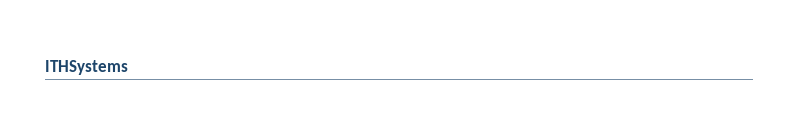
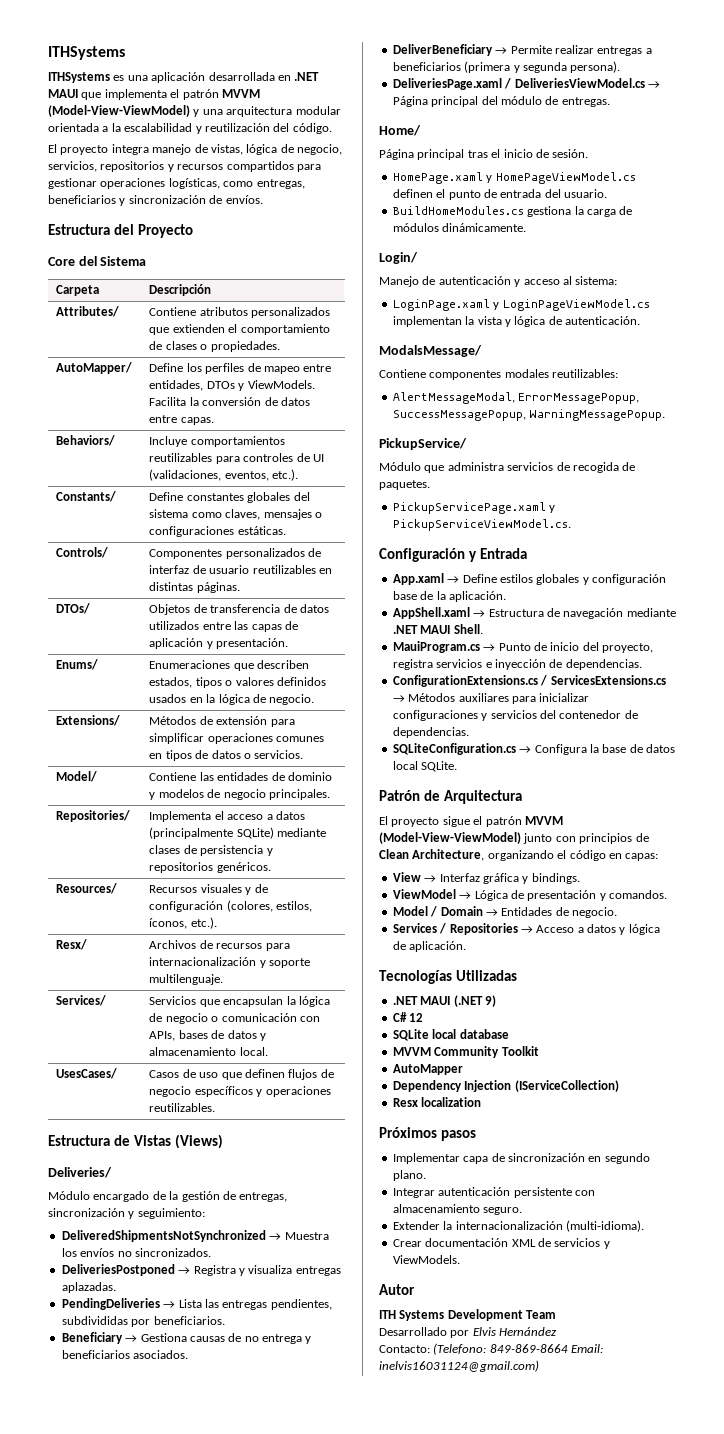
[45,60,128,75] ITHSystems -> [48,46,125,60] [48,72,320,83] [48,89,260,100] [48,105,341,117] [48,123,332,134] [48,144,342,155] [48,161,321,172] [48,178,305,189] [48,195,263,206] [48,224,193,238] [48,256,147,266] [56,285,100,296] [149,284,212,296] [56,306,120,317] [149,307,331,318] [149,324,330,335] [149,341,280,352] [56,362,133,374] [149,363,332,374] [149,380,315,391] [149,397,310,406] [149,415,214,425] [56,435,116,446] [149,436,285,447] [149,453,324,464] [149,469,299,481] [56,491,117,502] [149,492,310,503] [149,509,322,520] [149,526,286,537] [56,547,109,558] [149,548,322,559] [149,565,332,574] [149,582,240,593] [56,603,91,614] [149,604,329,615] [149,621,298,632] [149,638,289,649] [56,659,99,670] [149,660,310,671] [149,677,326,688] [149,694,315,705] [56,715,121,726] [149,716,295,727] [149,733,325,744] [149,750,304,761] [56,771,98,782] [149,772,332,781] [149,789,330,800] [56,810,131,822] [149,811,305,822] [149,827,327,839] [149,845,273,856] [149,862,271,873] [56,883,118,894] [149,884,268,895] [149,900,313,912] [149,917,217,929] [56,939,88,950] [149,940,290,951] [149,957,311,968] [149,974,224,985] [56,995,107,1006] [149,996,330,1007] [149,1013,320,1024] [149,1030,266,1041] [149,1047,268,1056] [56,1068,118,1079] [149,1069,334,1080] [149,1086,331,1097] [149,1103,216,1112] [48,1134,223,1149] [48,1167,112,1178] [48,1191,288,1202] [48,1208,205,1219] [61,1230,329,1242] [61,1248,211,1257] [61,1264,341,1276] [61,1282,116,1293] [61,1298,332,1310] [61,1316,225,1327] [61,1332,312,1344] [61,1350,189,1359] [392,44,652,56] [392,61,621,73] [392,78,660,90] [392,96,610,107] [379,125,421,136] [379,149,589,160] [392,172,636,184] [392,189,607,200] [392,206,633,217] [392,223,527,232] [379,252,418,264] [379,276,618,287] [392,299,650,311] [392,316,640,327] [379,345,482,357] [379,369,619,380] [392,392,640,404] [392,409,666,421] [379,438,467,450] [379,462,636,473] [379,480,430,490] [392,502,556,514] [392,519,571,531] [379,548,527,562] [392,573,666,585] [392,591,506,602] [392,607,676,619] [392,624,483,634] [392,641,653,653] [392,659,642,670] [392,675,666,687] [392,693,590,704] [392,710,638,721] [392,727,469,738] [392,743,675,755] [392,761,458,772] [379,790,522,804] [379,816,563,827] [379,832,649,844] [379,849,659,861] [392,872,580,884] [392,889,667,901] [392,906,617,918] [392,923,660,935] [392,941,467,952] [379,970,517,984] [392,995,496,1007] [392,1012,424,1022] [392,1029,509,1041] [392,1046,539,1058] [392,1064,463,1075] [392,1080,619,1092] [392,1097,482,1107] [379,1127,476,1141] [392,1153,650,1164] [392,1170,426,1181] [392,1187,595,1198] [392,1204,523,1215] [392,1220,644,1232] [392,1238,610,1249] [392,1255,460,1264] [379,1284,415,1295] [379,1309,557,1321] [379,1327,558,1338] [379,1343,604,1355] [379,1360,539,1372] ITHSystems // ITHSystems es una aplicación desarrollada en .NET MAUI que implementa el patrón MVVM (Model-View-ViewModel) y una arquitectura modular orientada a la escalabilidad y reutilización del código. // El proyecto integra manejo de vistas, lógica de negocio, servicios, repositorios y recursos compartidos para gestionar operaciones logísticas, como entregas, beneficiarios y sincronización de envíos. // Estructura del Proyecto // Core del Sistema // Carpeta | Descripción // Attributes/ | Contiene atributos personalizados que extienden el comportamiento de clases o propiedades. // AutoMapper/ | Define los perfiles de mapeo entre entidades, DTOs y ViewModels. Facilita la conversión de datos entre capas. // Behaviors/ | Incluye comportamientos reutilizables para controles de UI (validaciones, eventos, etc.). // Constants/ | Define constantes globales del sistema como claves, mensajes o configuraciones estáticas. // Controls/ | Componentes personalizados de interfaz de usuario reutilizables en distintas páginas. // DTOs/ | Objetos de transferencia de datos utilizados entre las capas de aplicación y presentación. // Enums/ | Enumeraciones que describen estados, tipos o valores definidos usados en la lógica de negocio. // Extensions/ | Métodos de extensión para simplificar operaciones comunes en tipos de datos o servicios. // Model/ | Contiene las entidades de dominio y modelos de negocio principales. // Repositories/ | Implementa el acceso a datos (principalmente SQLite) mediante clases de persistencia y repositorios genéricos. // Resources/ | Recursos visuales y de configuración (colores, estilos, íconos, etc.). // Resx/ | Archivos de recursos para internacionalización y soporte multilenguaje. // Services/ | Servicios que encapsulan la lógica de negocio o comunicación con APIs, bases de datos y almacenamiento local. // UsesCases/ | Casos de uso que definen flujos de negocio específicos y operaciones reutilizables. // Estructura de Vistas (Views) // Deliveries/ // Módulo encargado de la gestión de entregas, sincronización y seguimiento: // DeliveredShipmentsNotSynchronized → Muestra los envíos no sincronizados. // DeliveriesPostponed → Registra y visualiza entregas aplazadas. // PendingDeliveries → Lista las entregas pendientes, subdivididas por beneficiarios. // Beneficiary → Gestiona causas de no entrega y beneficiarios asociados. // DeliverBeneficiary → Permite realizar entregas a beneficiarios (primera y segunda persona). // DeliveriesPage.xaml / DeliveriesViewModel.cs → Página principal del módulo de entregas. // Home/ // Página principal tras el inicio de sesión. // HomePage.xaml y HomePageViewModel.cs definen el punto de entrada del usuario. // BuildHomeModules.cs gestiona la carga de módulos dinámicamente. // Login/ // Manejo de autenticación y acceso al sistema: // LoginPage.xaml y LoginPageViewModel.cs implementan la vista y lógica de autenticación. // ModalsMessage/ // Contiene componentes modales reutilizables: // AlertMessageModal, ErrorMessagePopup, SuccessMessagePopup, WarningMessagePopup. // PickupService/ // Módulo que administra servicios de recogida de paquetes. // PickupServicePage.xaml y PickupServiceViewModel.cs. // Configuración y Entrada // App.xaml → Define estilos globales y configuración base de la aplicación. // AppShell.xaml → Estructura de navegación mediante .NET MAUI Shell. // MauiProgram.cs → Punto de inicio del proyecto, registra servicios e inyección de dependencias. // ConfigurationExtensions.cs / ServicesExtensions.cs → Métodos auxiliares para inicializar configuraciones y servicios del contenedor de dependencias. // SQLiteConfiguration.cs → Configura la base de datos local SQLite. // Patrón de Arquitectura // El proyecto sigue el patrón MVVM (Model-View-ViewModel) junto con principios de Clean Architecture, organizando el código en capas: // View → Interfaz gráfica y bindings. // ViewModel → Lógica de presentación y comandos. // Model / Domain → Entidades de negocio. // Services / Repositories → Acceso a datos y lógica de aplicación. // Tecnologías Utilizadas // .NET MAUI (.NET 9) // C# 12 // SQLite local database // MVVM Community Toolkit // AutoMapper // Dependency Injection (IServiceCollection) // Resx localization // Próximos pasos // Implementar capa de sincronización en segundo plano. // Integrar autenticación persistente con almacenamiento seguro. // Extender la internacionalización (multi-idioma). // Crear documentación XML de servicios y ViewModels. // Autor // ITH Systems Development Team // Desarrollado por Elvis Hernández // Contacto: (Telefono: 849-869-8664 Email: inelvis16031124@gmail.com)

